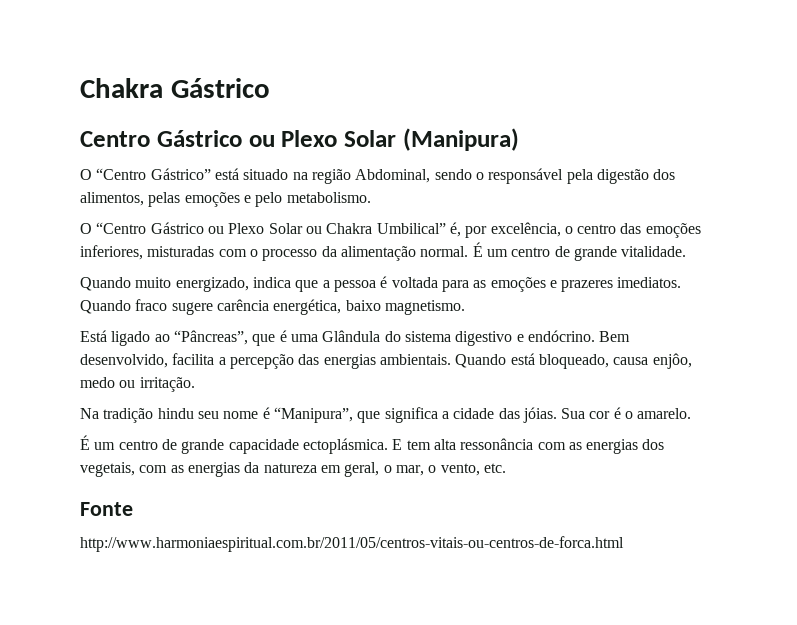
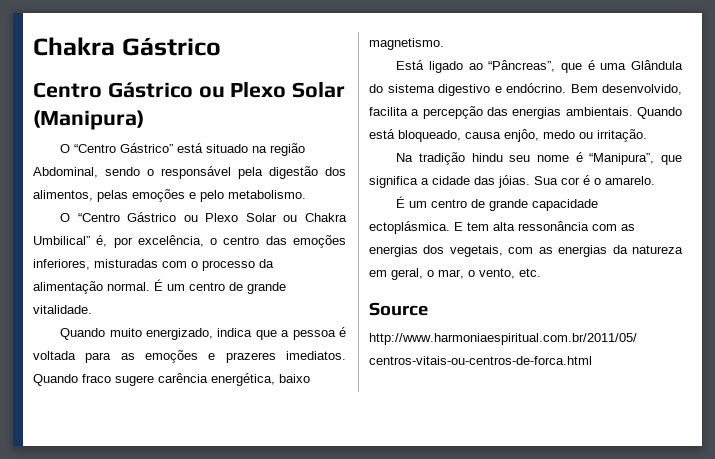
[80,502,133,516] Fonte -> [369,302,428,316] Source

